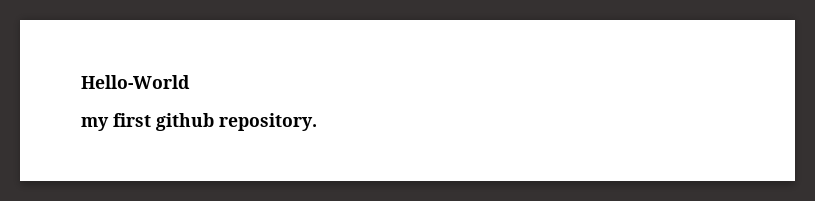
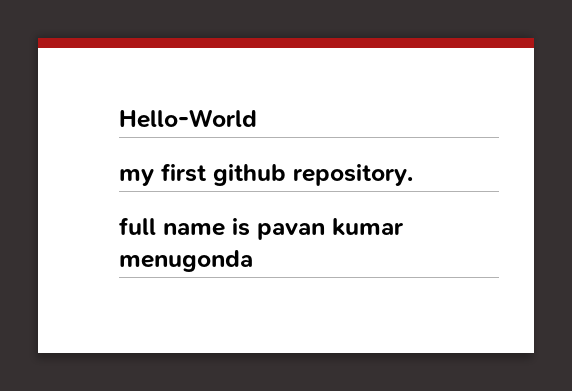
(317, 122) none -> [119,217,404,240] [119,250,253,272] // full name is pavan kumar menugonda

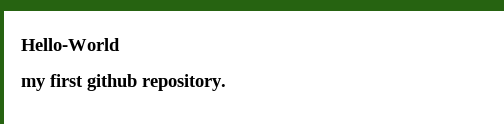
[119,217,404,240] [119,250,253,272] // full name is pavan kumar menugonda -> (226, 82) none

